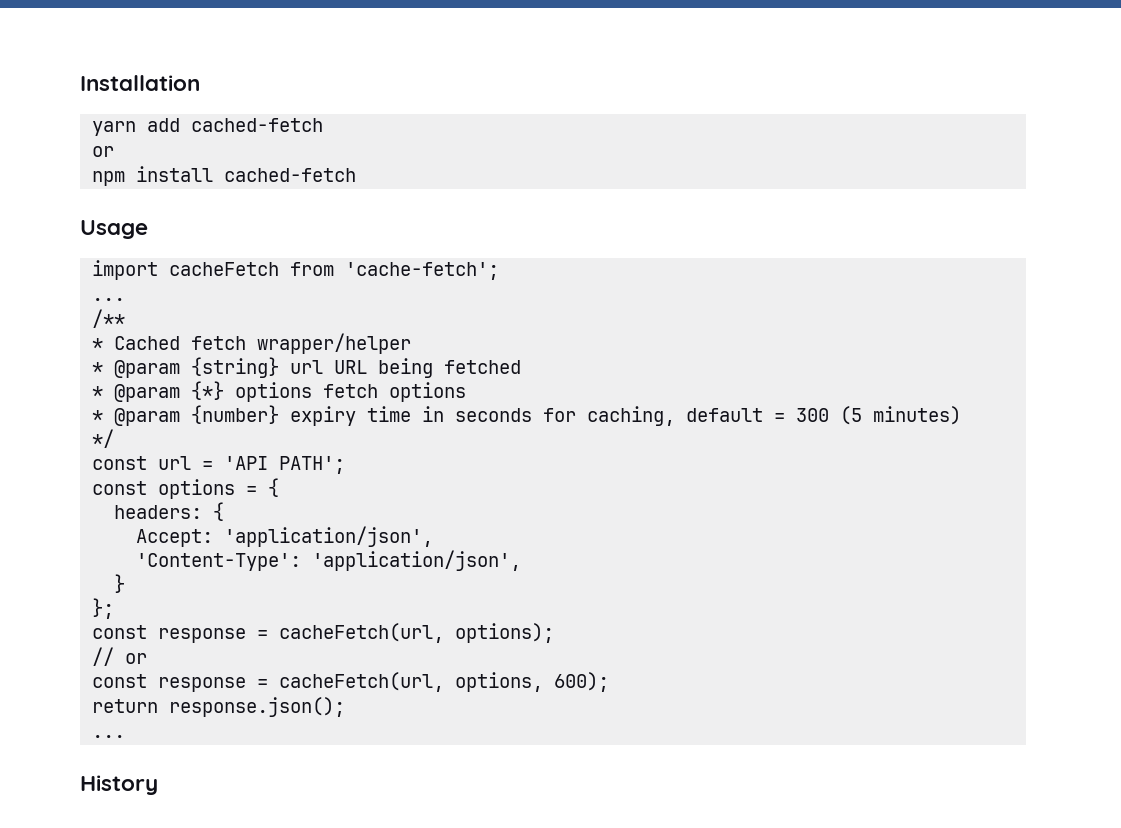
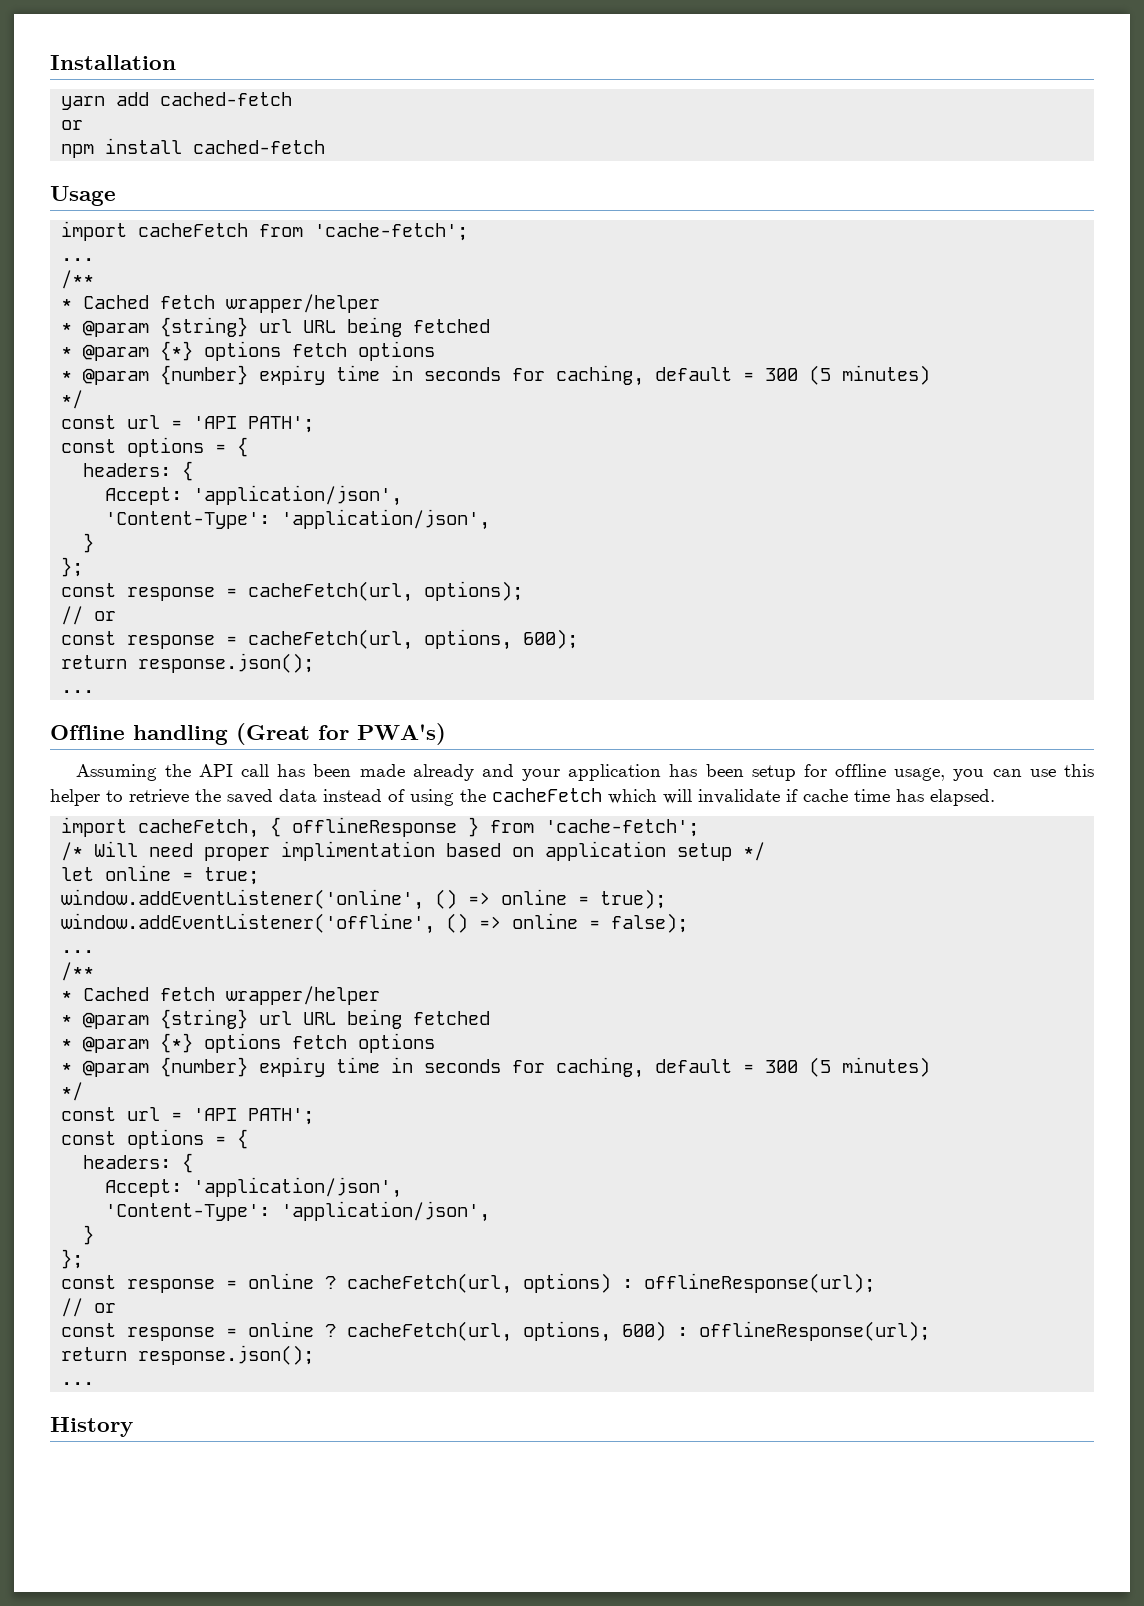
(125, 736) none -> [50,723,446,745] [75,764,1094,781] [50,788,995,806] [61,817,700,838] [61,841,766,861] [61,865,260,885] [61,889,667,910] [61,913,689,934] [61,950,95,953] [61,962,95,981] [61,986,381,1005] [61,1009,491,1029] [61,1033,436,1053] [61,1057,931,1078] [61,1082,84,1101] [61,1107,315,1125] [61,1129,249,1149] [83,1153,194,1173] [105,1177,403,1198] [105,1201,491,1222] [83,1225,95,1245] [61,1249,84,1269] [61,1273,876,1294] [61,1298,117,1317] [61,1321,931,1342] [61,1345,315,1365] [61,1382,95,1385] // Offline handling (Great for PWA's) // Assuming the API call has been made already and your application has been setup for offline usage, you can use this helper to retrieve the saved data instead of using the cacheFetch which will invalidate if cache time has elapsed. // import cacheFetch, { offlineResponse } from 'cache-fetch'; // /* Will need proper implimentation based on application setup */ // let online = true; // window.addEventListener('online', () => online = true); // window.addEventListener('offline', () => online = false); // ... // /** // * Cached fetch wrapper/helper // * @param {string} url URL being fetched // * @param {*} options fetch options // * @param {number} expiry time in seconds for caching, default = 300 (5 minutes) // */ // const url = 'API PATH'; // const options = { // headers: { // Accept: 'application/json', // 'Content-Type': 'application/json', // } // }; // const response = online ? cacheFetch(url, options) : offlineResponse(url); // // or // const response = online ? cacheFetch(url, options, 600) : offlineResponse(url); // return response.json(); // ...

